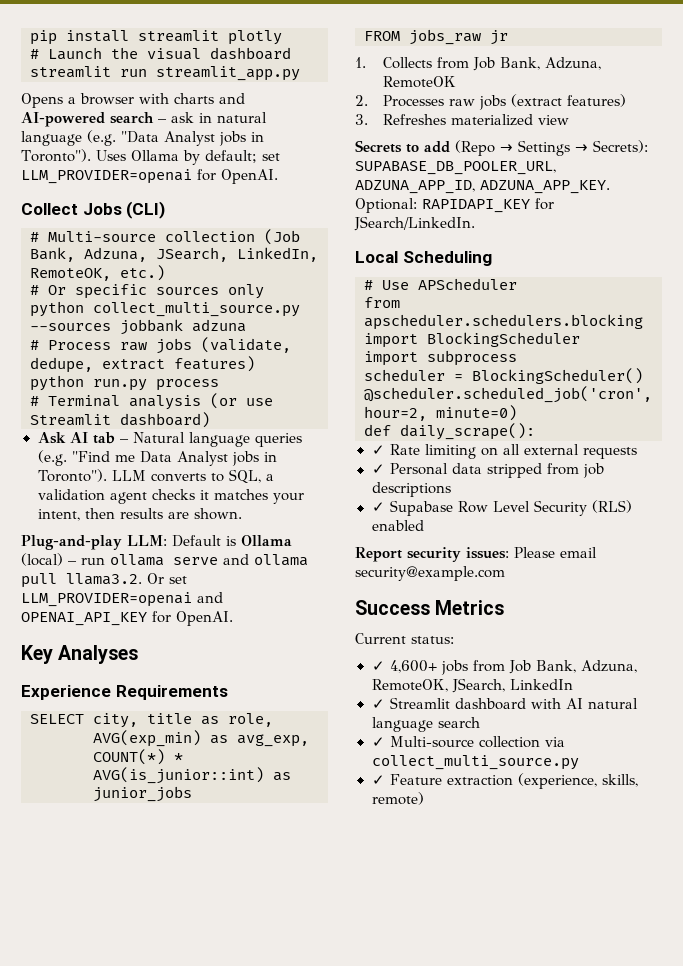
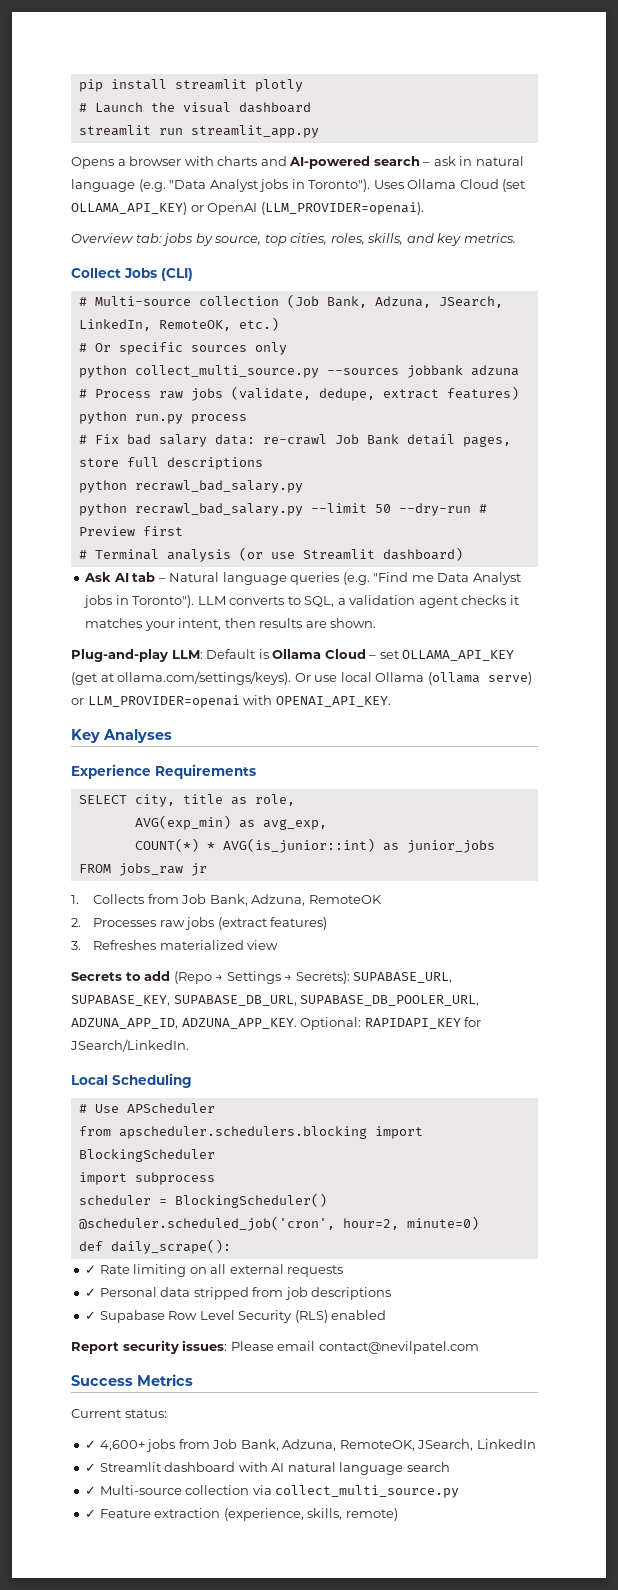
[182,150,280,165] [21,169,278,184] by default; set LLM_PROVIDER=openai for OpenAI. -> [459,179,526,192] [71,202,424,215] [71,233,516,246] Cloud (set OLLAMA_API_KEY) or OpenAI (LLM_PROVIDER=openai). // Overview tab: jobs by source, top cities, roles, skills, and key metrics.
(219, 385) none -> [78,434,511,447] [78,457,263,470] [78,480,303,493] [78,503,487,516] [78,526,183,536] // # Fix bad salary data: re-crawl Job Bank detail pages, store full descriptions // python recrawl_bad_salary.py // python recrawl_bad_salary.py --limit 50 --dry-run # Preview first
[21,553,308,566] [21,573,187,588] [21,592,223,607] [21,611,233,626] (local) – run ollama serve and ollama pull llama3.2. Or set LLM_PROVIDER=openai and OPENAI_API_KEY for OpenAI. -> [324,649,515,661] [71,671,532,685] [71,695,391,708] Cloud – set OLLAMA_API_KEY (get at ollama.com/settings/keys). Or use local Ollama (ollama serve) or LLM_PROVIDER=openai with OPENAI_API_KEY.
(648, 146) none -> [353,972,453,983] [71,995,297,1006] SUPABASE_URL, SUPABASE_KEY, SUPABASE_DB_URL,
[355,566,505,581] security@example.com -> [318,1341,479,1354] contact@nevilpatel.com

